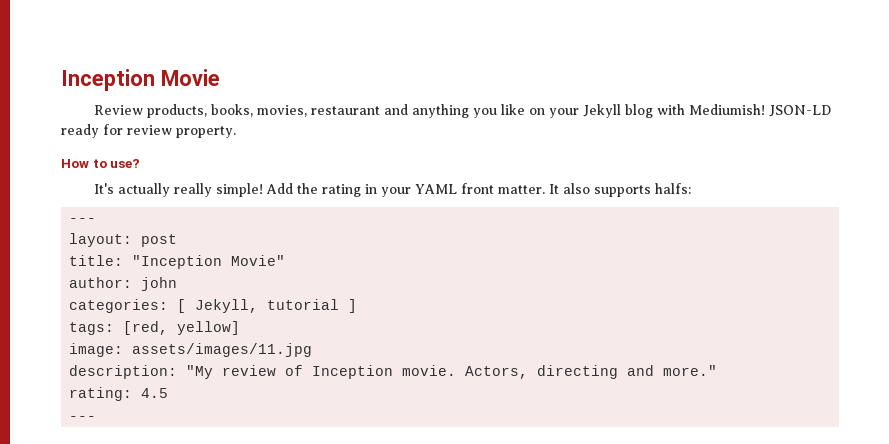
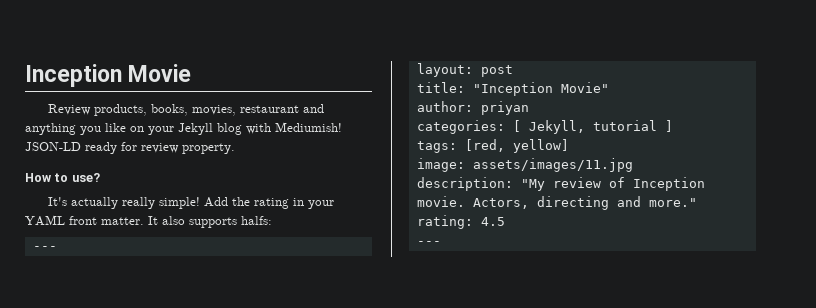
[141,277,178,291] john -> [480,101,529,115] priyan

